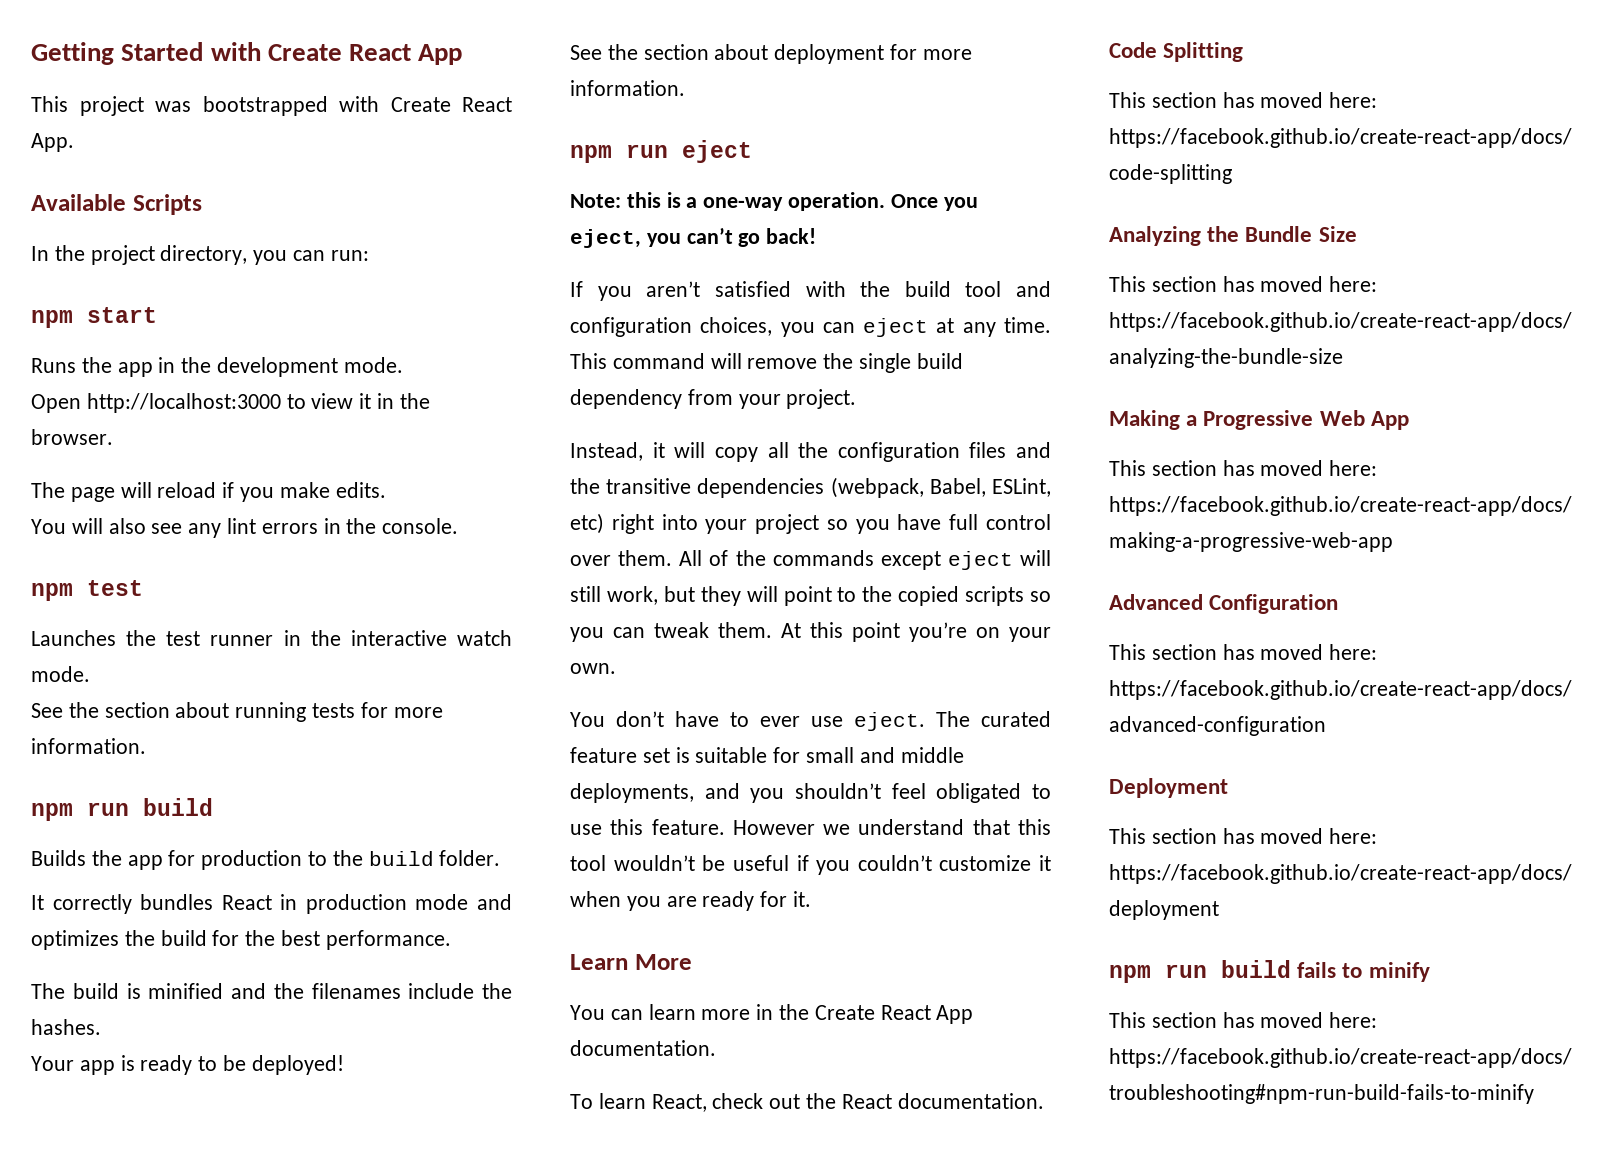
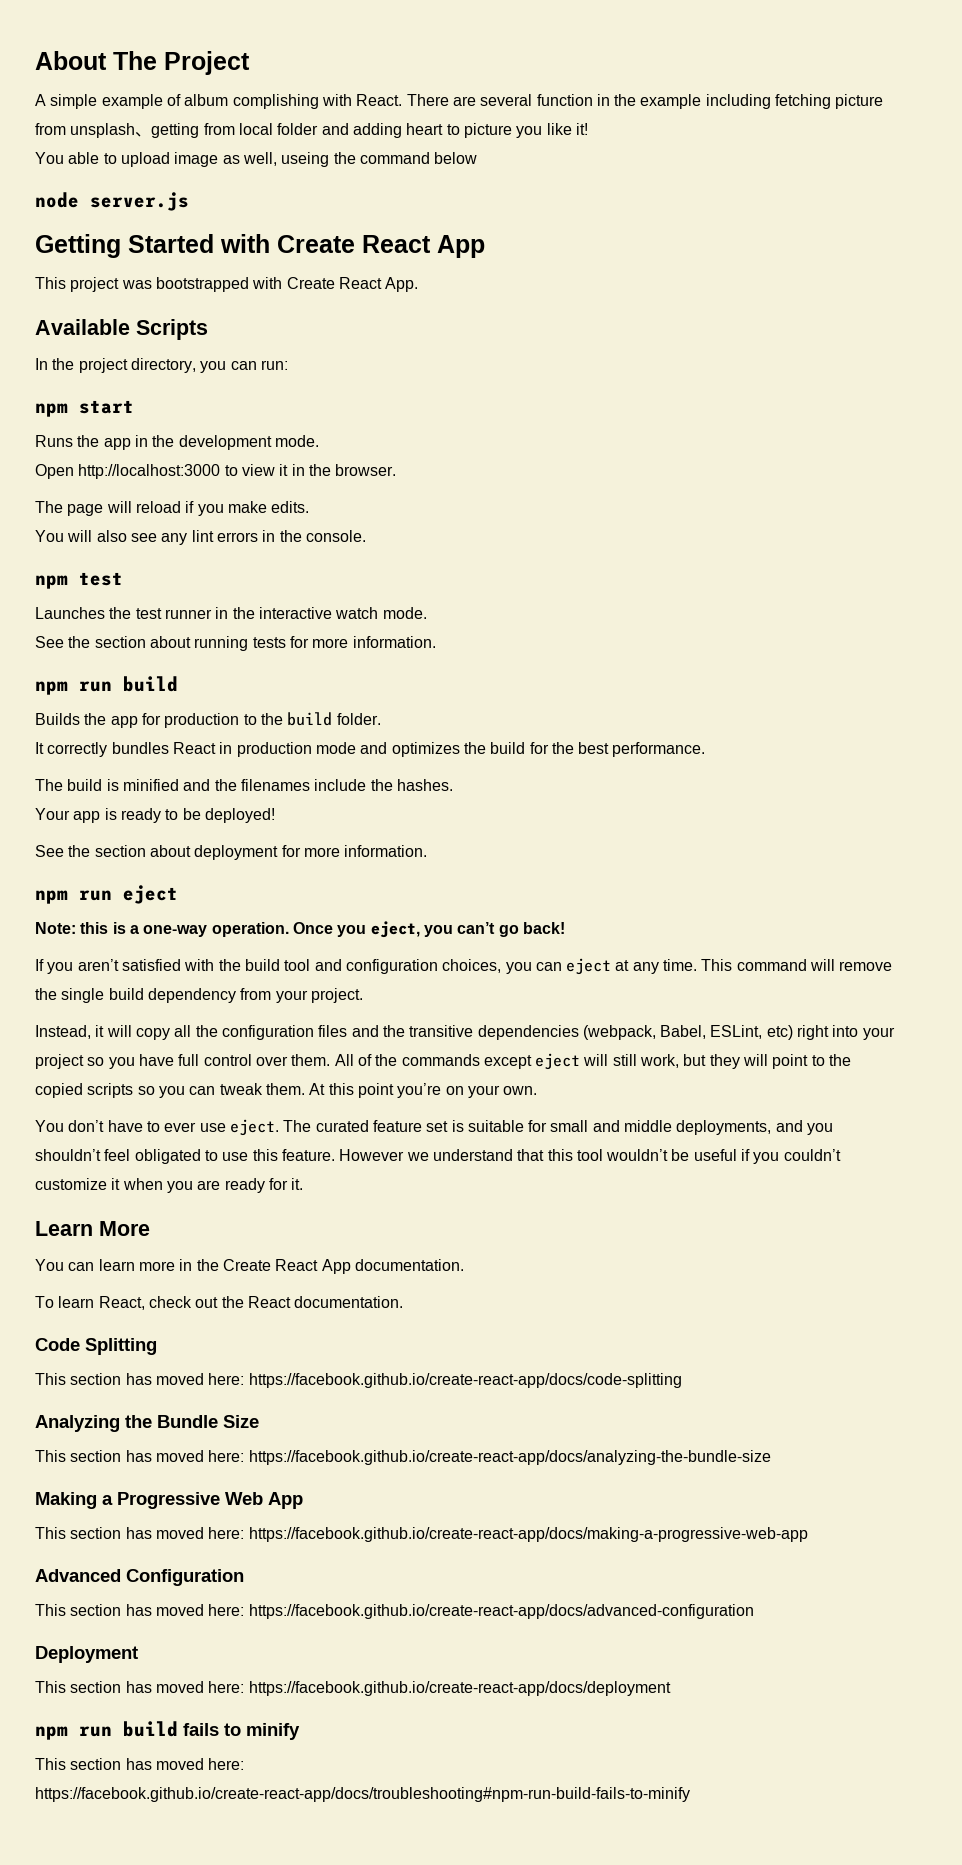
(31, 53) none -> [35,51,250,75] [35,94,884,109] [35,123,588,138] [35,152,478,167] [35,192,189,211] About The Project // A simple example of album complishing with React. There are several function in the example including fetching picture from unsplash、getting from local folder and adding heart to picture you like it! // You able to upload image as well, useing the command below // node server.js //

